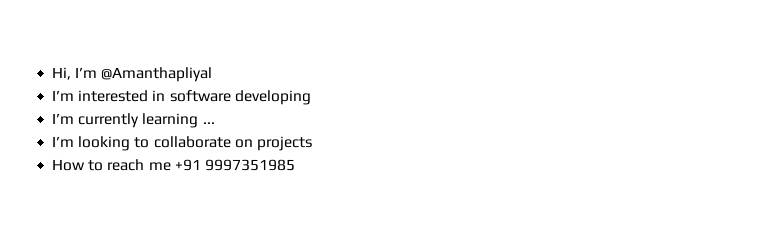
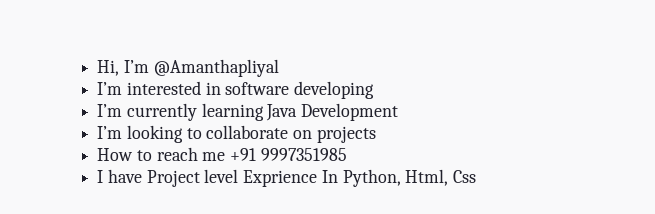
[202,122,215,124] ... -> [266,103,399,121] Java Development
(295, 165) none -> [97,169,477,187] // I have Project level Exprience In Python, Html, Css

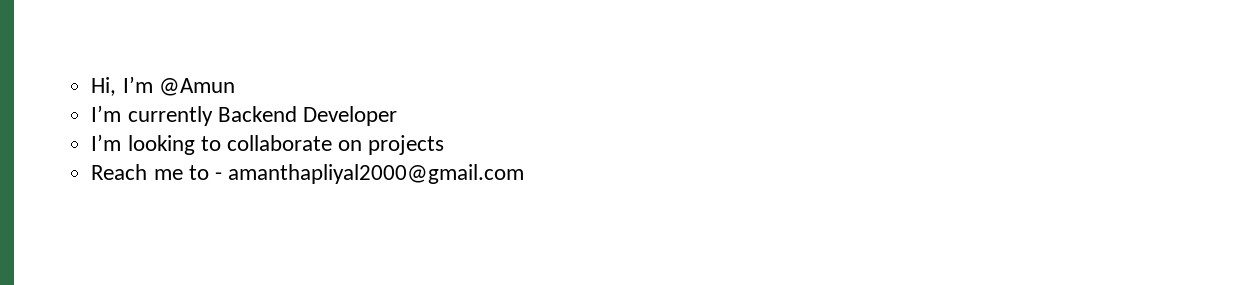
[153,59,279,77] [97,81,375,99] @Amanthapliyal // I’m interested in software developing -> [158,78,235,96] @Amun
[201,103,399,121] learning Java Development -> [217,106,397,126] Backend Developer
[97,147,347,161] [97,169,477,187] How to reach me +91 9997351985 // I have Project level Exprience In Python, Html, Css -> [91,164,525,184] Reach me to - amanthapliyal2000@gmail.com

